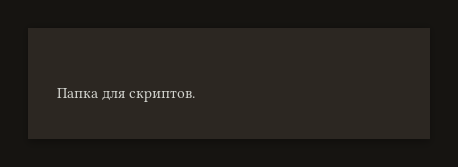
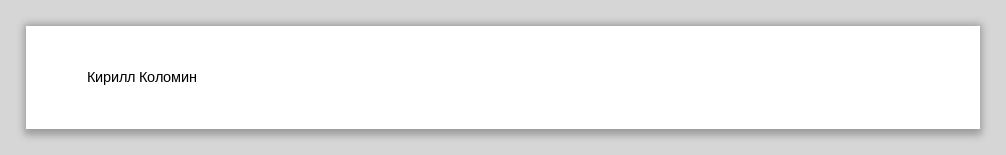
[57,88,196,102] Папка для скриптов. -> [87,72,197,85] Кирилл Коломин

